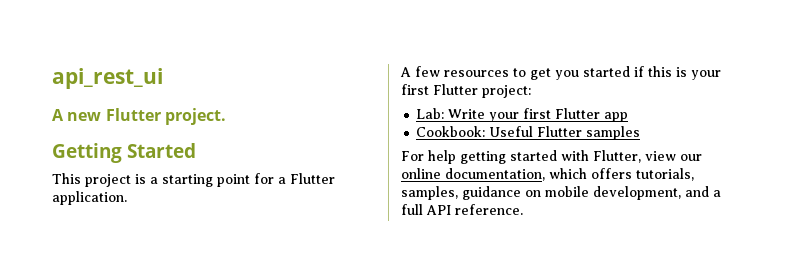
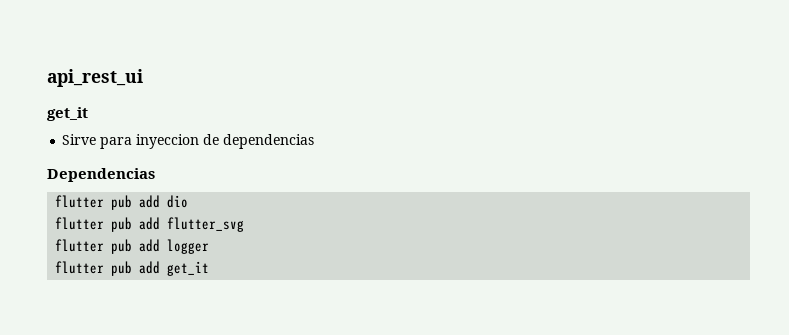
[52,108,226,125] [52,143,196,163] [52,173,335,187] [52,191,127,205] [400,66,721,80] [401,84,531,98] [416,108,629,122] [416,126,641,140] [401,150,702,164] [401,168,694,181] [401,186,721,200] [401,204,523,215] A new Flutter project. // Getting Started // This project is a starting point for a Flutter application. // A few resources to get you started if this is your first Flutter project: // Lab: Write your first Flutter app // Cookbook: Useful Flutter samples // For help getting started with Flutter, view our online documentation, which offers tutorials, samples, guidance on mobile development, and a full API reference. -> [47,107,88,121] [62,134,315,149] [47,168,155,182] [55,195,189,210] [55,217,245,232] [55,239,210,254] [55,261,210,276] get_it // Sirve para inyeccion de dependencias // Dependencias // flutter pub add dio // flutter pub add flutter_svg // flutter pub add logger // flutter pub add get_it

